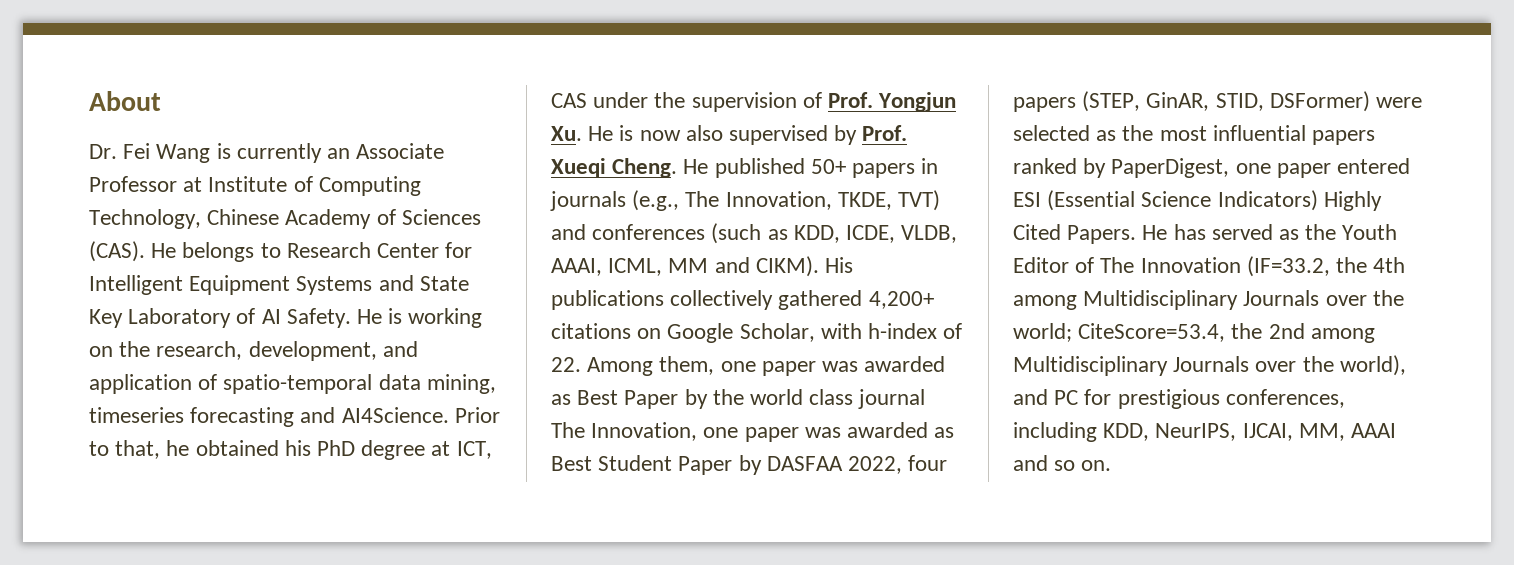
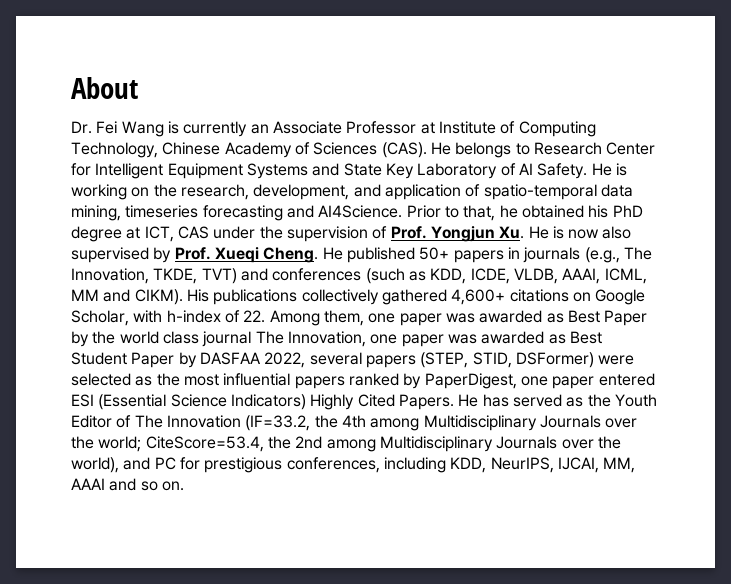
[868,291,934,309] 4,200+ -> [451,289,506,305] 4,600+
[908,455,948,471] four -> [309,352,362,365] several
[1146,92,1210,111] GinAR, -> (469, 360) none

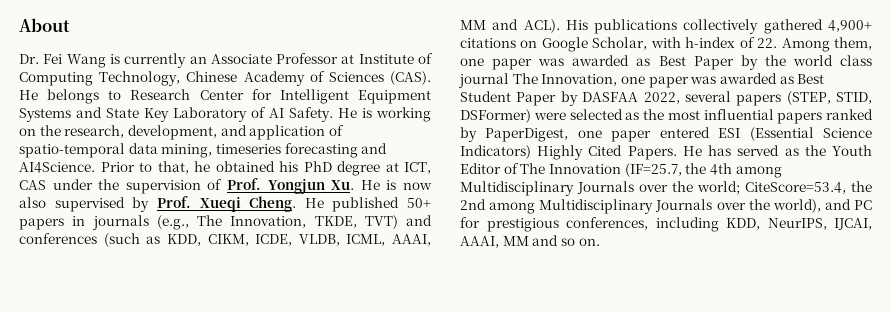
(467, 276) none -> [207,234,249,246] CIKM,
[562,268,647,284] [71,289,183,305] AAAI, ICML, MM and CIKM). -> [346,234,431,246] [460,19,560,33] ICML, AAAI, MM and ACL).
[451,289,506,305] 4,600+ -> [828,20,872,32] 4,900+
[245,415,311,431] (IF=33.2, -> [624,163,682,177] (IF=25.7,
[603,457,636,473] [71,478,105,490] MM, AAAI -> [460,236,529,248] AAAI, MM

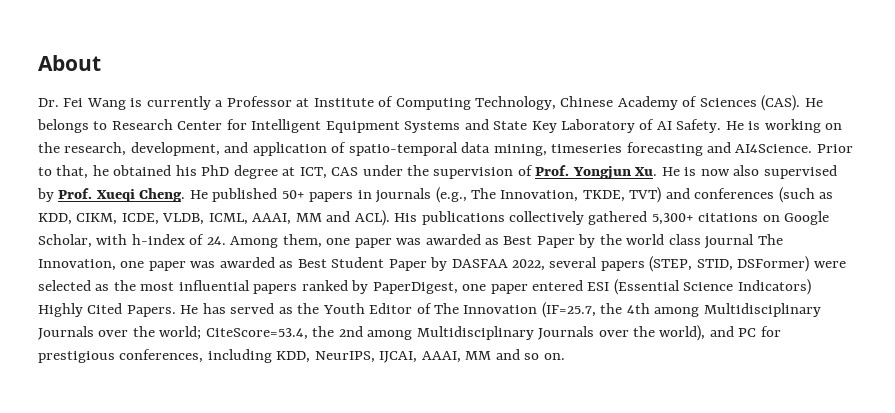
[189,54,272,64] an Associate -> [215,100,224,107] a
[828,20,872,32] 4,900+ -> [651,213,694,225] 5,300+
[757,38,778,48] 22. -> [206,236,226,245] 24.

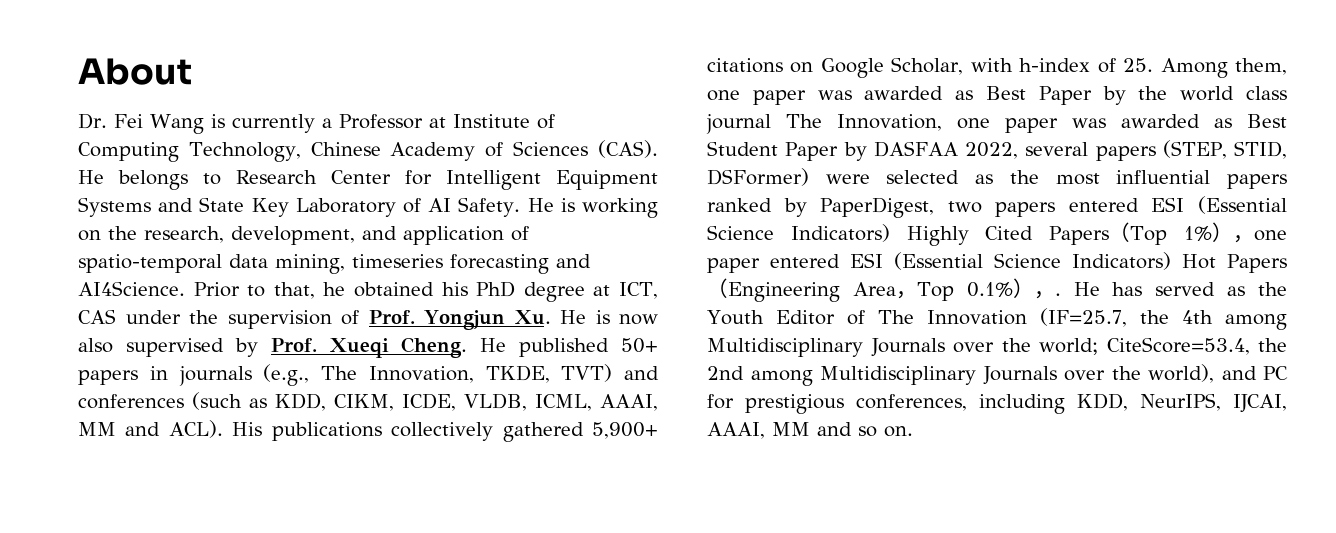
[651,213,694,225] 5,300+ -> [592,422,658,439] 5,900+
[206,236,226,245] 24. -> [1123,58,1154,72] 25.
(458, 288) none -> [947,196,1287,217] [707,222,1254,246] two papers entered ESI (Essential Science Indicators) Highly Cited Papers（Top 1%），
[38,303,176,317] Highly Cited Papers. -> [1182,254,1288,273] [707,278,1061,302] Hot Papers（Engineering Area，Top 0.1%），.

